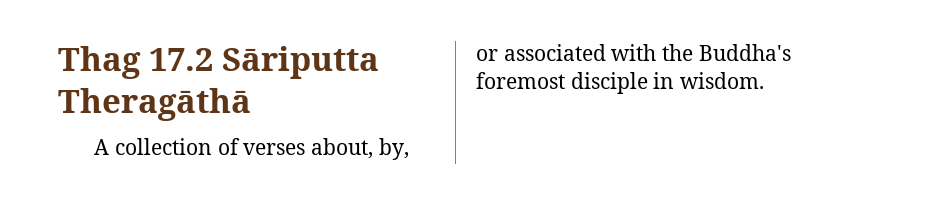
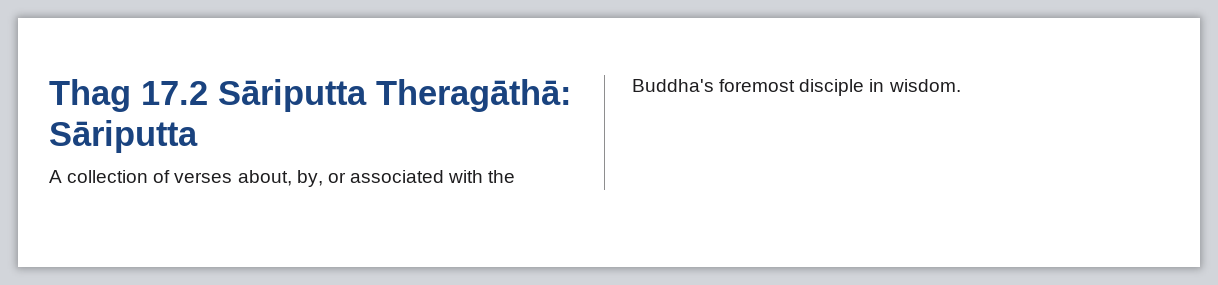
[58,88,251,121] Theragāthā -> [376,79,571,112] [49,120,198,153] Theragāthā: Sāriputta

